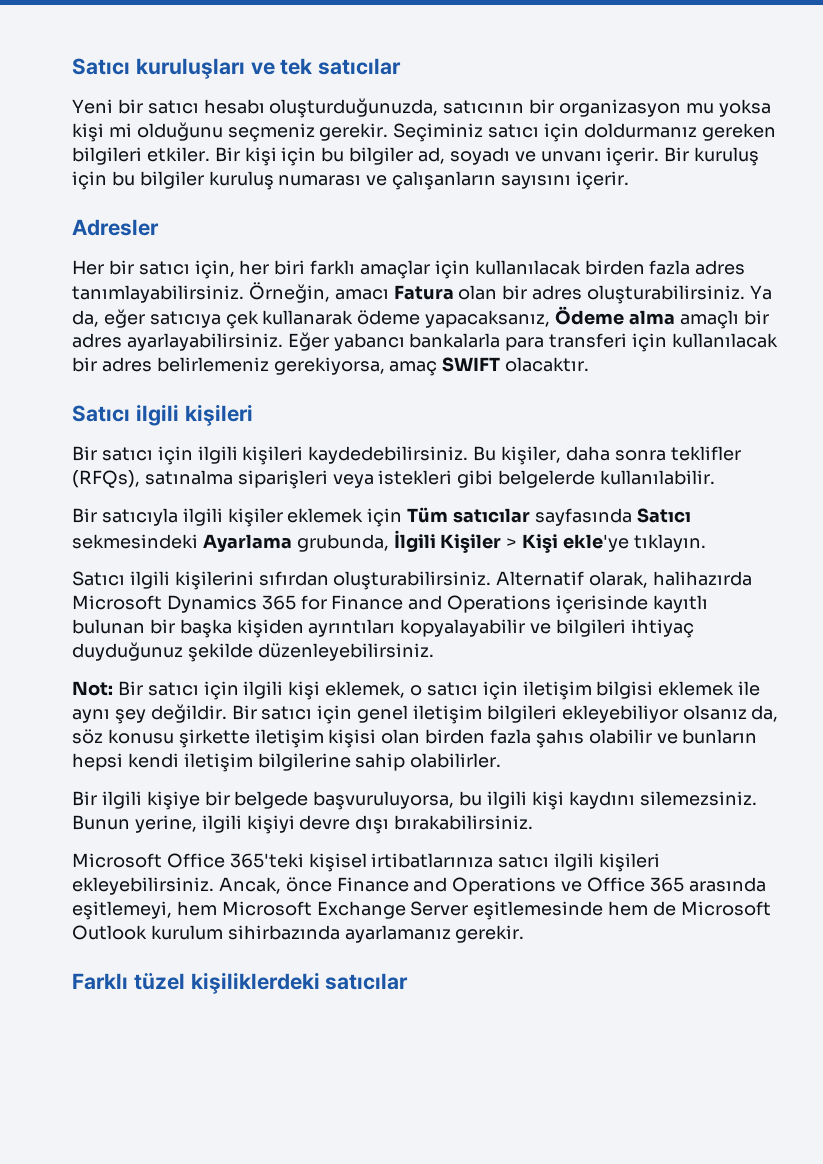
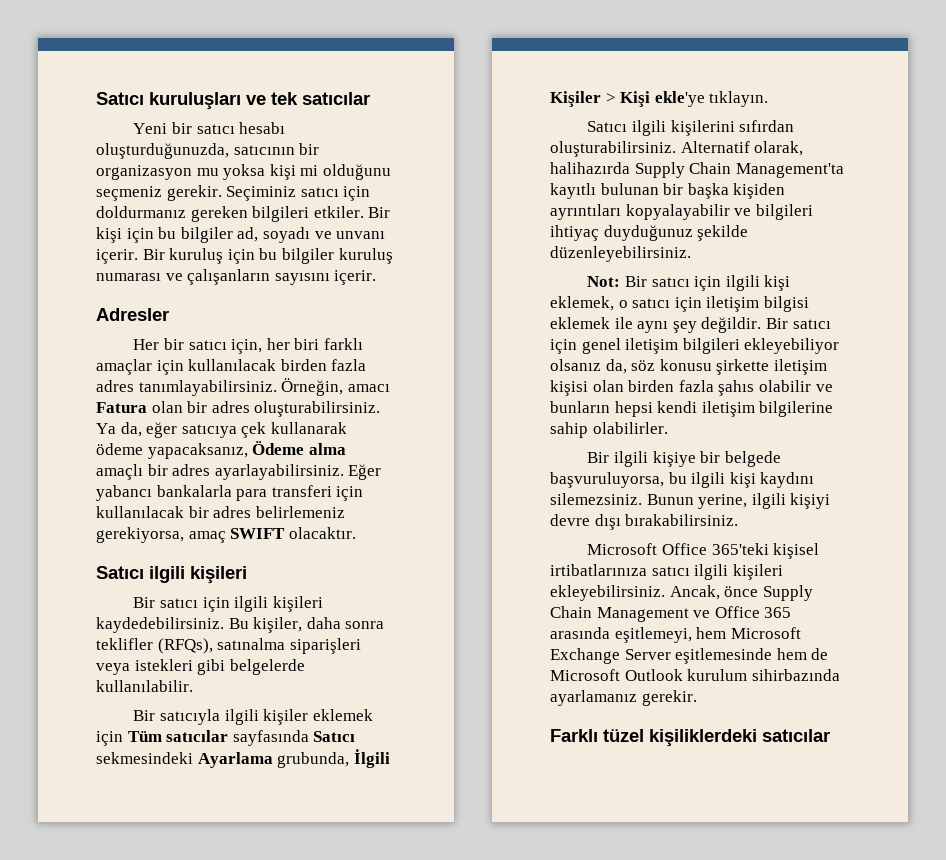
[72,595,649,614] Microsoft Dynamics 365 for Finance and Operations içerisinde -> [634,162,844,178] Supply Chain Management'ta
[336,877,557,895] Finance and Operations -> [762,585,813,601] [550,606,689,622] Supply Chain Management

